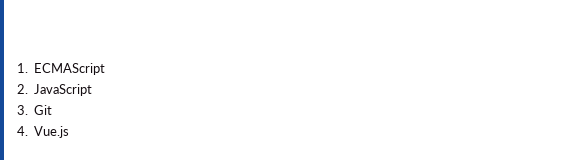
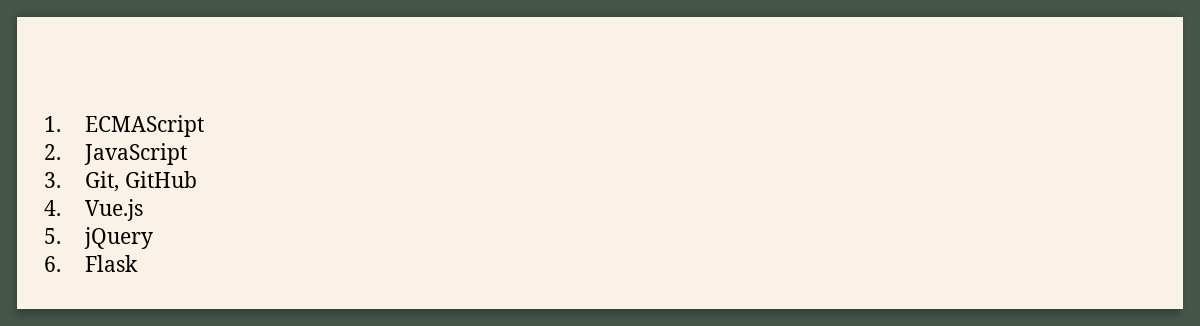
[34,105,53,115] Git -> [84,171,197,192] Git, GitHub
(70, 132) none -> [44,227,153,249] [44,255,138,272] // 5. jQuery // 6. Flask

